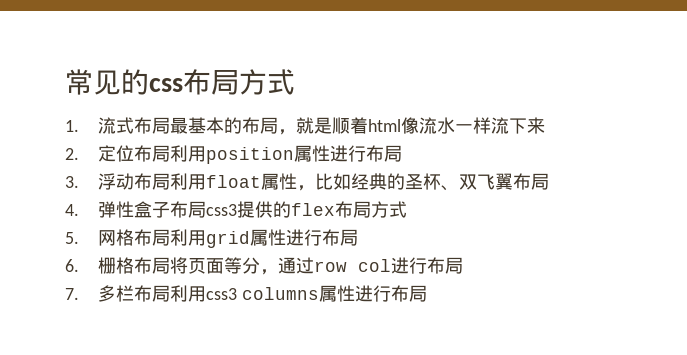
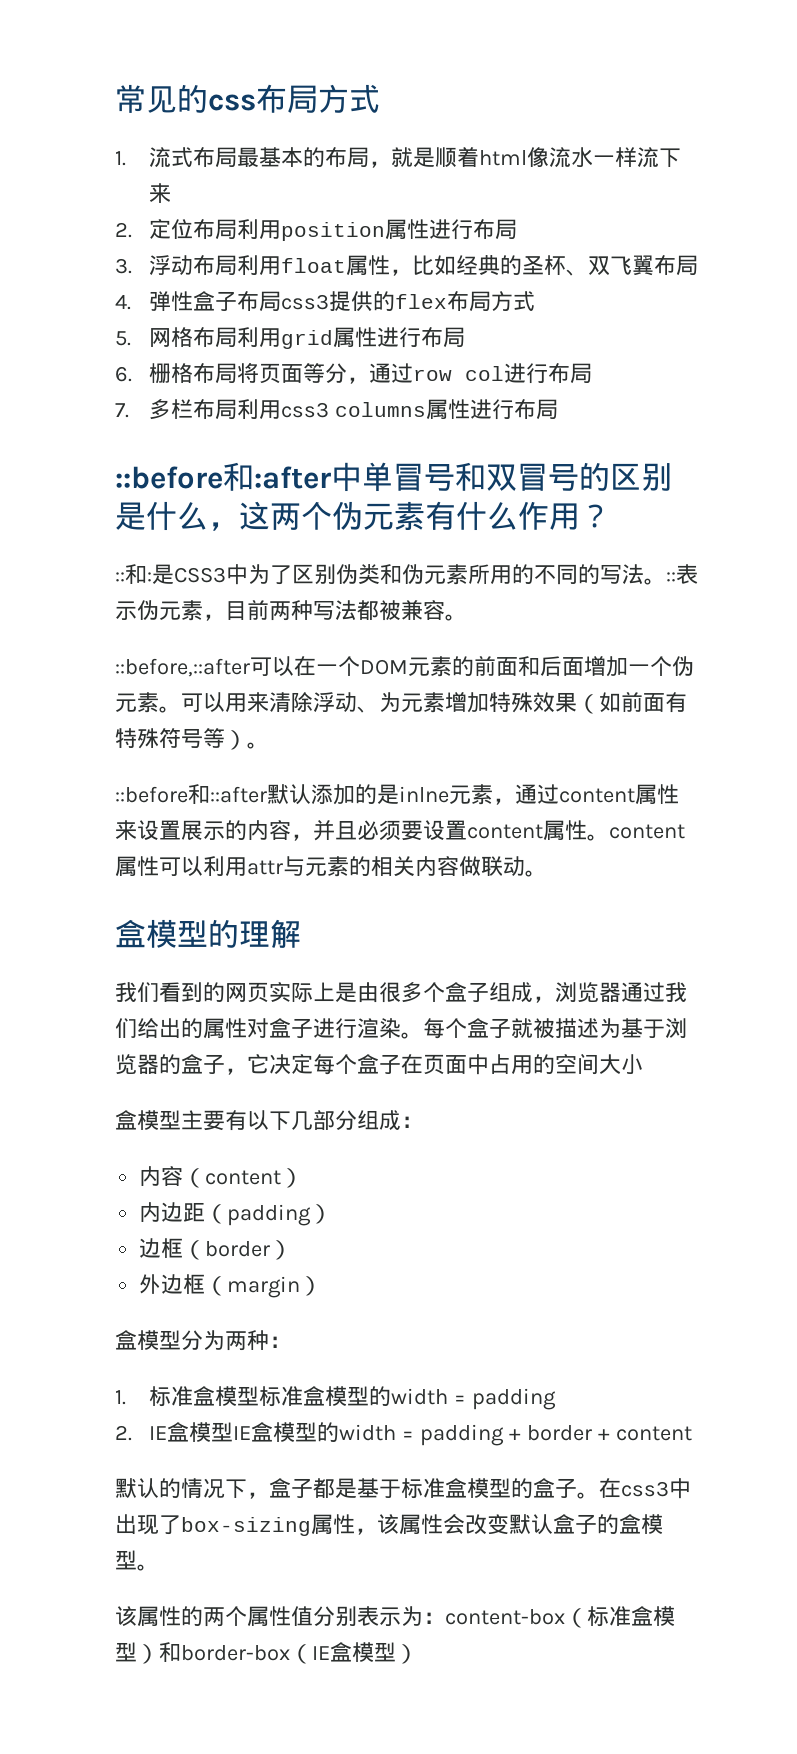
(428, 293) none -> [115,462,672,492] [115,501,611,531] [115,564,698,585] [115,599,467,621] [115,655,694,677] [115,691,687,714] [115,728,269,750] [115,784,679,805] [115,820,685,841] [115,856,547,877] [115,919,301,948] [115,982,687,1003] [115,1018,687,1039] [115,1053,643,1075] [115,1110,423,1131] [139,1166,304,1188] [139,1202,333,1226] [139,1238,293,1260] [139,1274,323,1298] [115,1330,291,1351] [115,1386,557,1410] [115,1422,692,1446] [115,1478,691,1499] [115,1514,663,1536] [115,1550,159,1571] [115,1606,675,1628] [115,1642,418,1664] // ::before和:after中单冒号和双冒号的区别是什么，这两个伪元素有什么作用？ // ::和:是CSS3中为了区别伪类和伪元素所用的不同的写法。::表示伪元素，目前两种写法都被兼容。 // ::before,::after可以在一个DOM元素的前面和后面增加一个伪元素。可以用来清除浮动、为元素增加特殊效果（如前面有特殊符号等）。 // ::before和::after默认添加的是inlne元素，通过content属性来设置展示的内容，并且必须要设置content属性。content属性可以利用attr与元素的相关内容做联动。 // 盒模型的理解 // 我们看到的网页实际上是由很多个盒子组成，浏览器通过我们给出的属性对盒子进行渲染。每个盒子就被描述为基于浏览器的盒子，它决定每个盒子在页面中占用的空间大小 // 盒模型主要有以下几部分组成： // 内容（content） // 内边距（padding） // 边框（border） // 外边框（margin） // 盒模型分为两种： // 1.标准盒模型标准盒模型的width = padding // 2. IE盒模型IE盒模型的width = padding + border + content // 默认的情况下，盒子都是基于标准盒模型的盒子。在css3中出现了box-sizing属性，该属性会改变默认盒子的盒模型。 // 该属性的两个属性值分别表示为：content-box（标准盒模型）和border-box（IE盒模型）

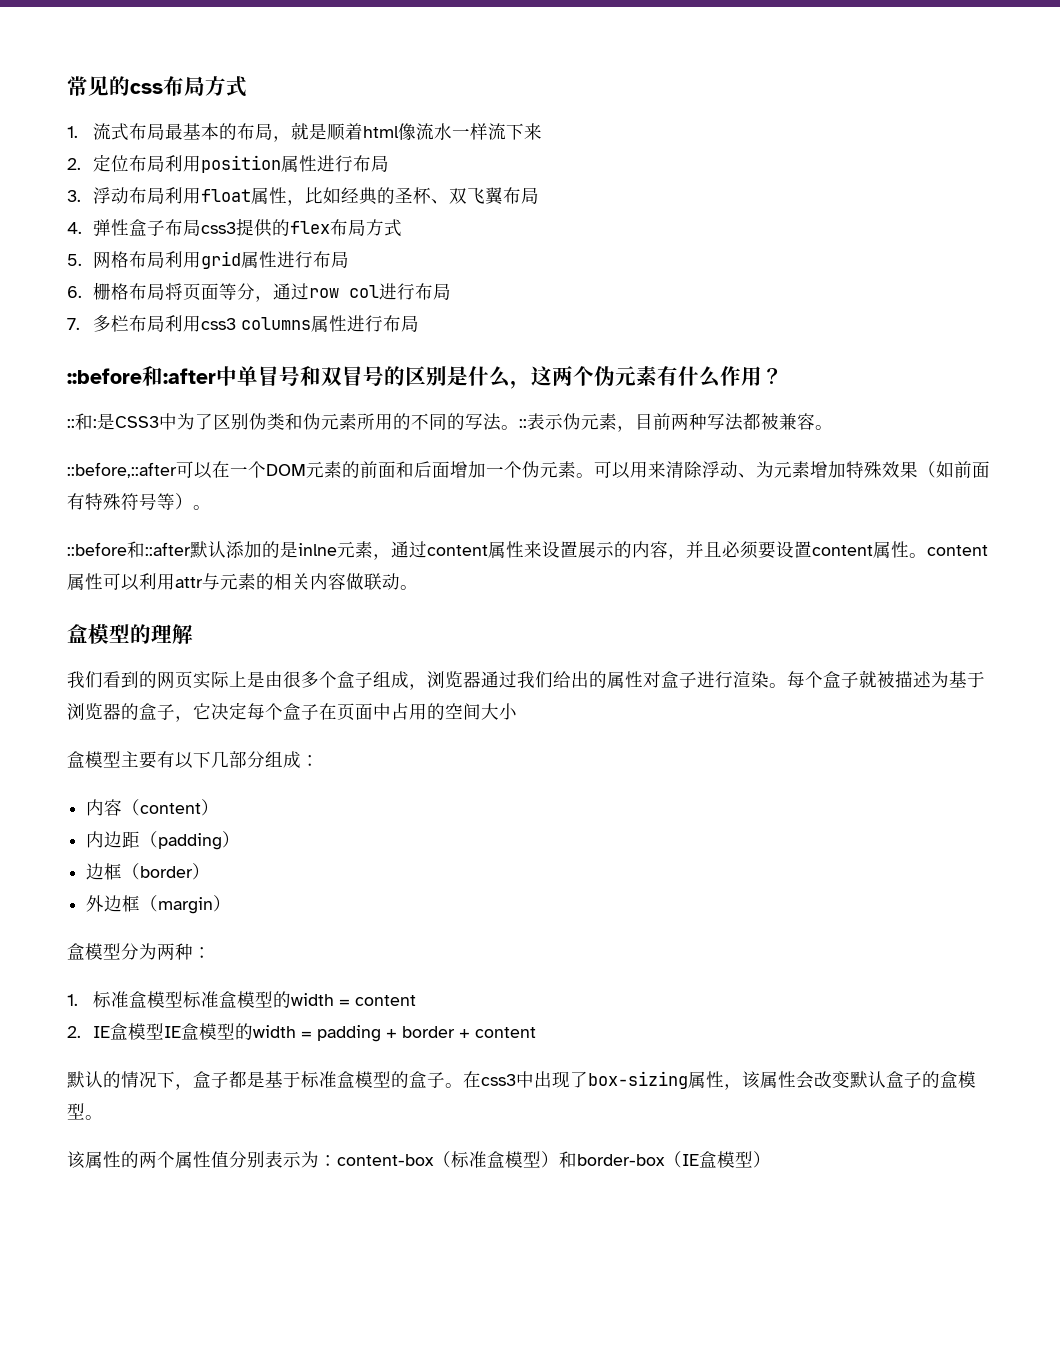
[472,1388,557,1410] padding -> [355,995,417,1006] content

